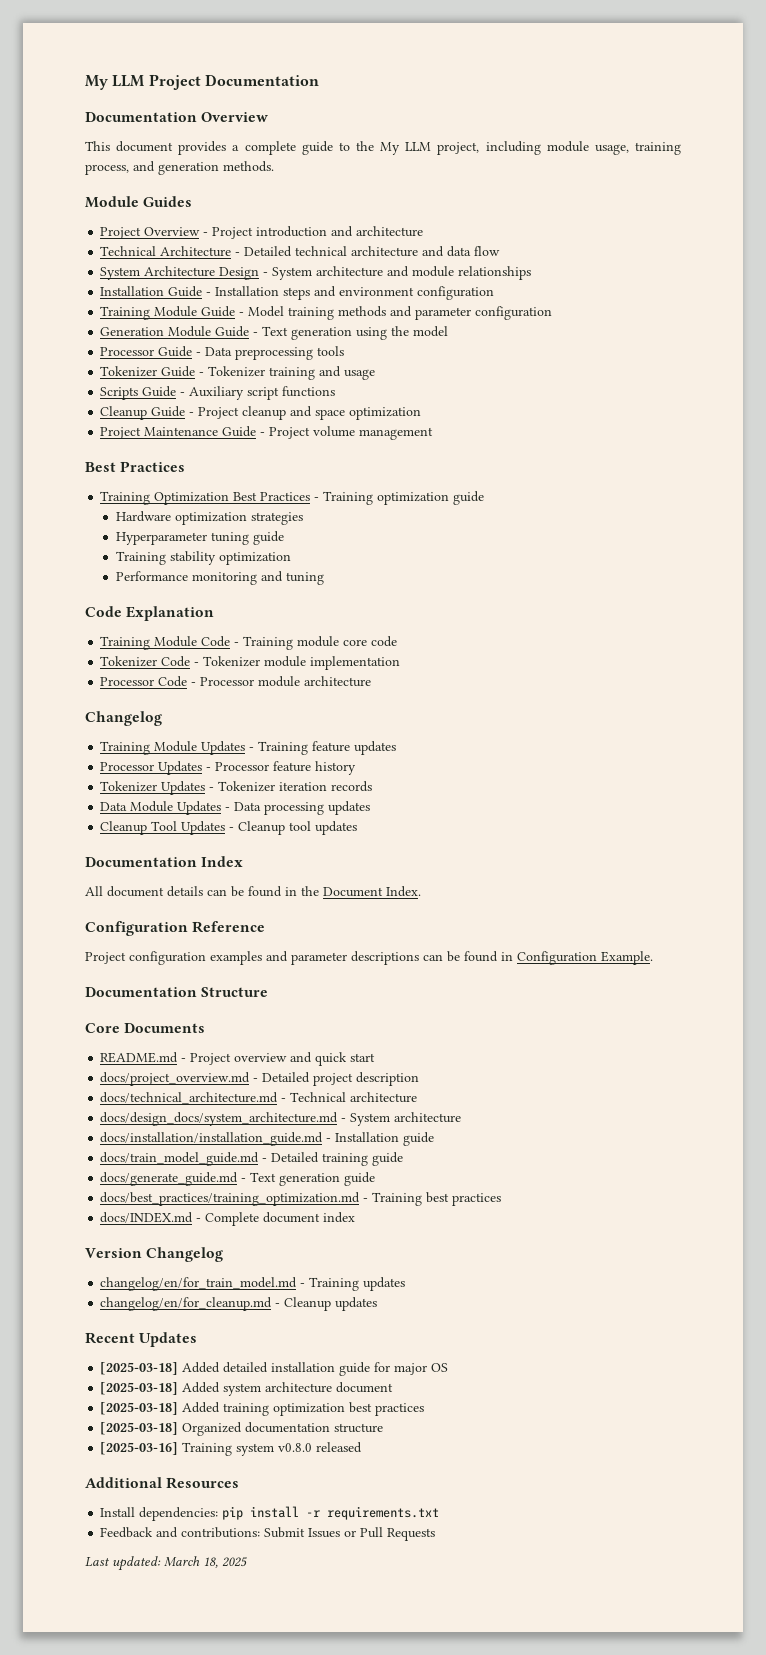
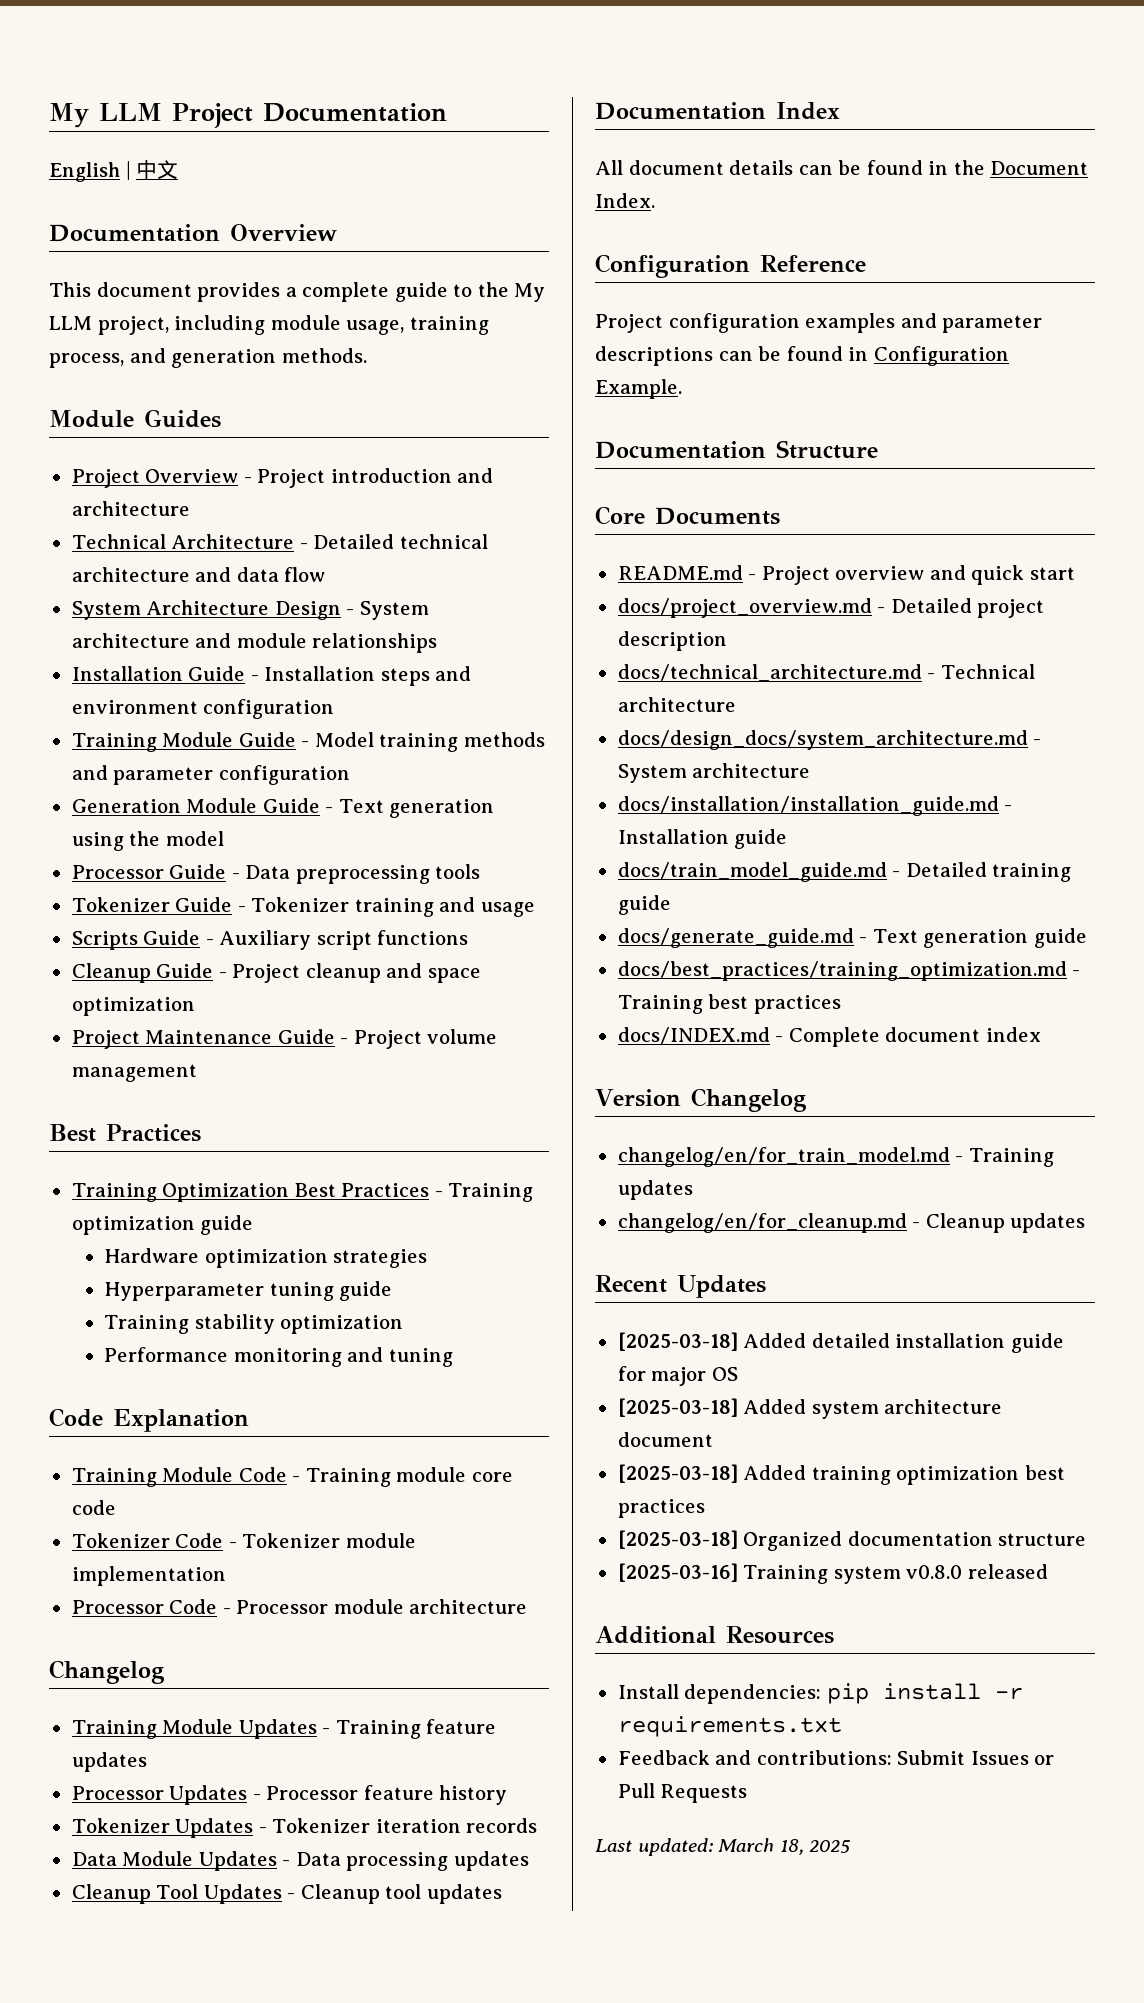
(319, 80) none -> [49,159,179,182] // English | 中文

